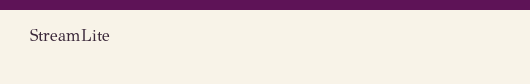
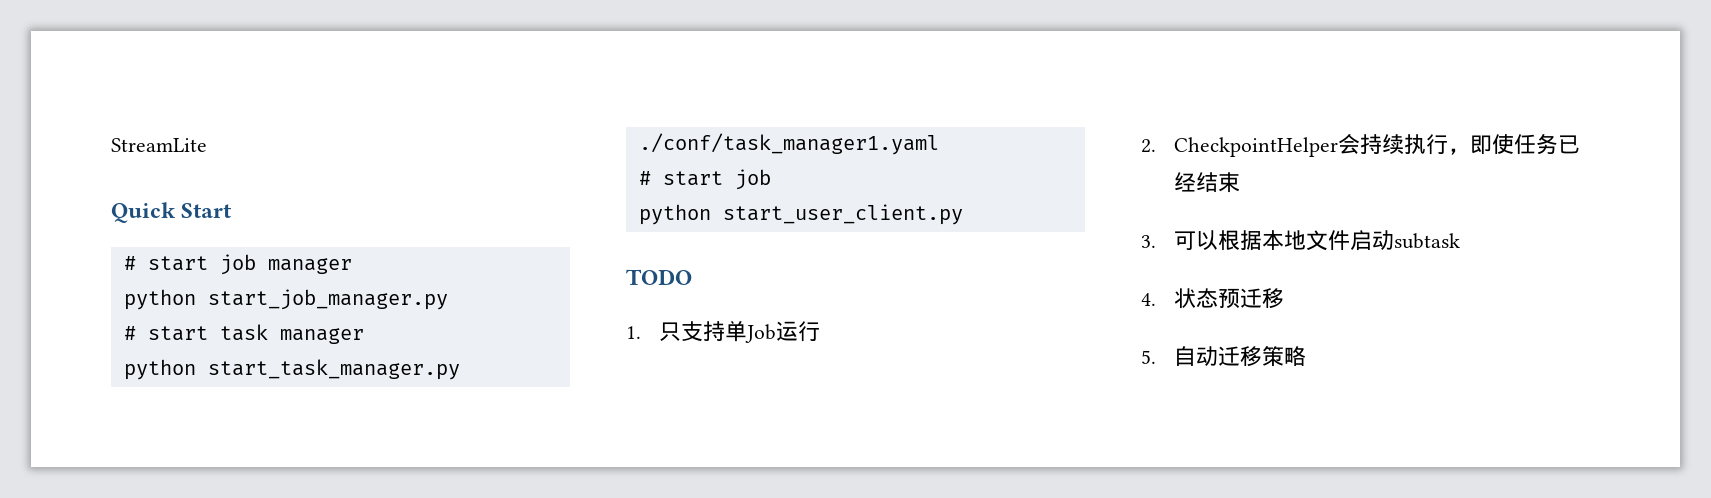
(110, 34) none -> [111,202,233,223] [123,254,352,275] [123,289,448,310] [123,324,364,344] [123,359,460,380] [638,133,939,155] [638,169,771,190] [638,204,963,225] [626,269,692,285] [626,321,820,343] [1141,134,1580,157] [1173,172,1240,193] [1141,230,1460,251] [1141,288,1284,309] [1141,346,1306,367] // Quick Start // # start job manager // python start_job_manager.py // # start task manager // python start_task_manager.py ./conf/task_manager1.yaml // # start job // python start_user_client.py // TODO // 1.只支持单Job运行 // 2. CheckpointHelper会持续执行，即使任务已经结束 // 3.可以根据本地文件启动subtask // 4.状态预迁移 // 5.自动迁移策略

